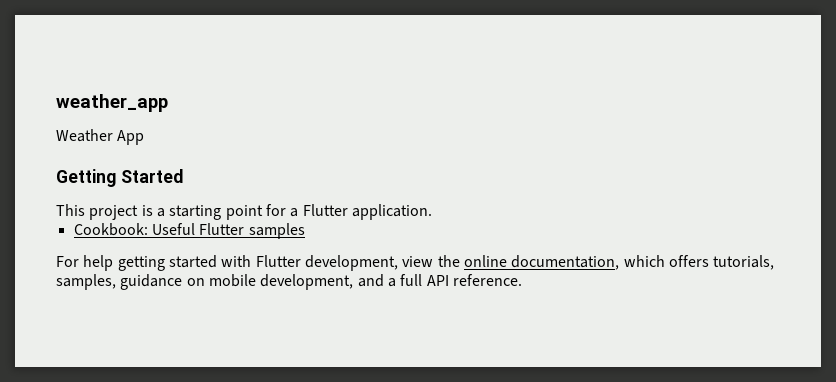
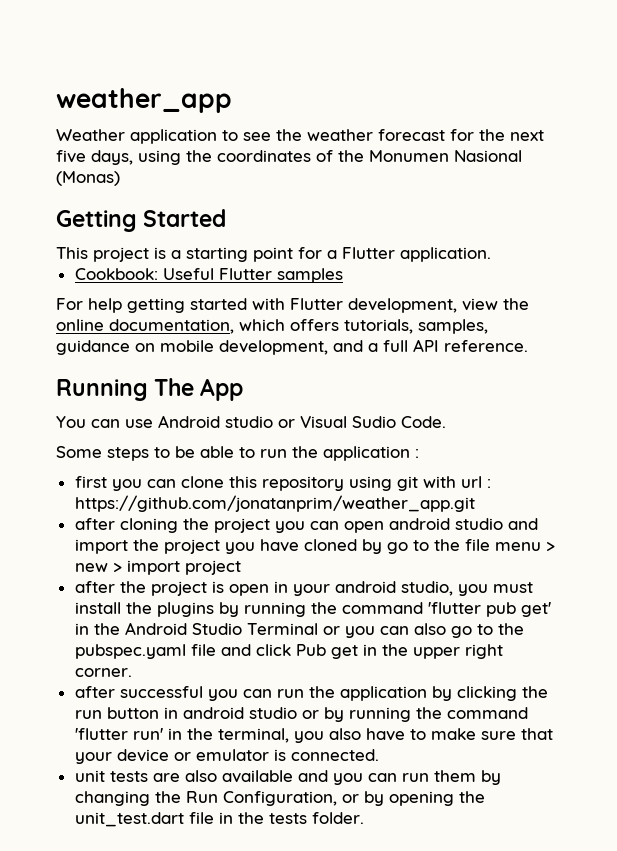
[117,130,145,145] App -> [130,129,544,144] [56,150,522,165] [56,171,120,186] application to see the weather forecast for the next five days, using the coordinates of the Monumen Nasional (Monas)
(522, 280) none -> [56,378,244,401] [56,415,446,428] [56,446,419,461] [74,476,491,491] [74,495,475,512] [74,518,538,533] [74,539,555,554] [74,560,241,575] [74,581,533,596] [74,602,551,617] [74,622,524,638] [74,644,503,659] [74,668,132,677] [74,686,548,701] [74,707,528,722] [74,728,553,743] [74,749,379,764] [74,770,501,785] [74,791,485,806] [74,812,364,827] // Running The App // You can use Android studio or Visual Sudio Code. // Some steps to be able to run the application : // first you can clone this repository using git with url : https://github.com/jonatanprim/weather_app.git // after cloning the project you can open android studio and import the project you have cloned by go to the file menu > new > import project // after the project is open in your android studio, you must install the plugins by running the command 'flutter pub get' in the Android Studio Terminal or you can also go to the pubspec.yaml file and click Pub get in the upper right corner. // after successful you can run the application by clicking the run button in android studio or by running the command 'flutter run' in the terminal, you also have to make sure that your device or emulator is connected. // unit tests are also available and you can run them by changing the Run Configuration, or by opening the unit_test.dart file in the tests folder.

